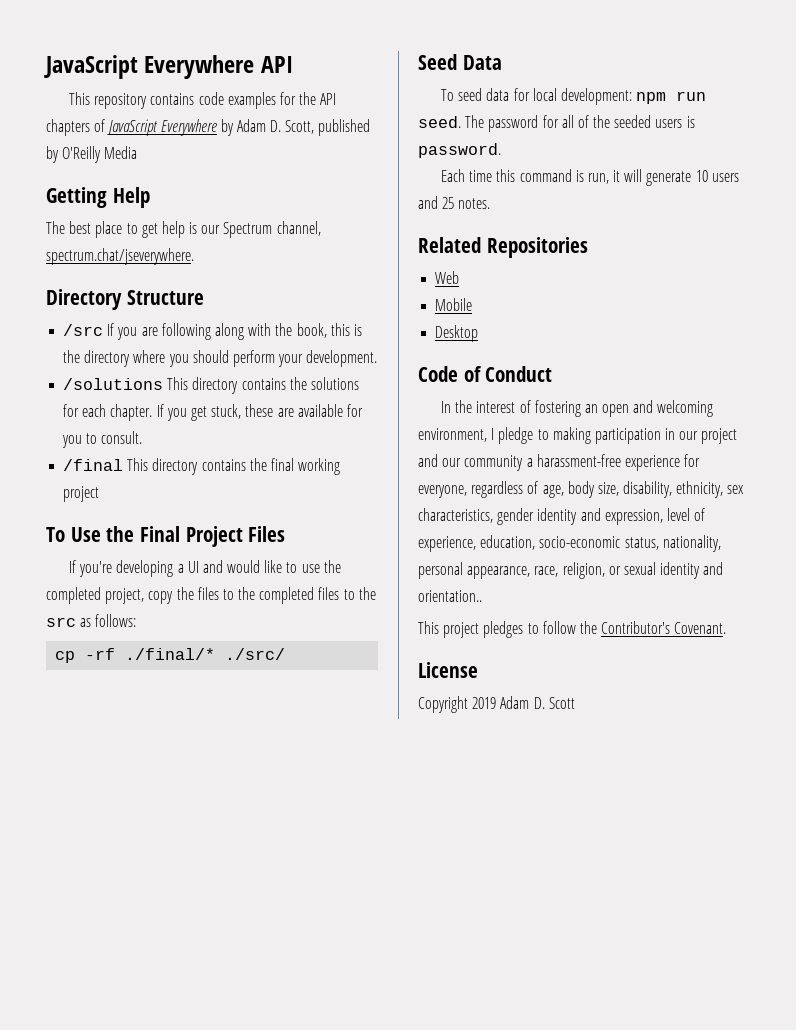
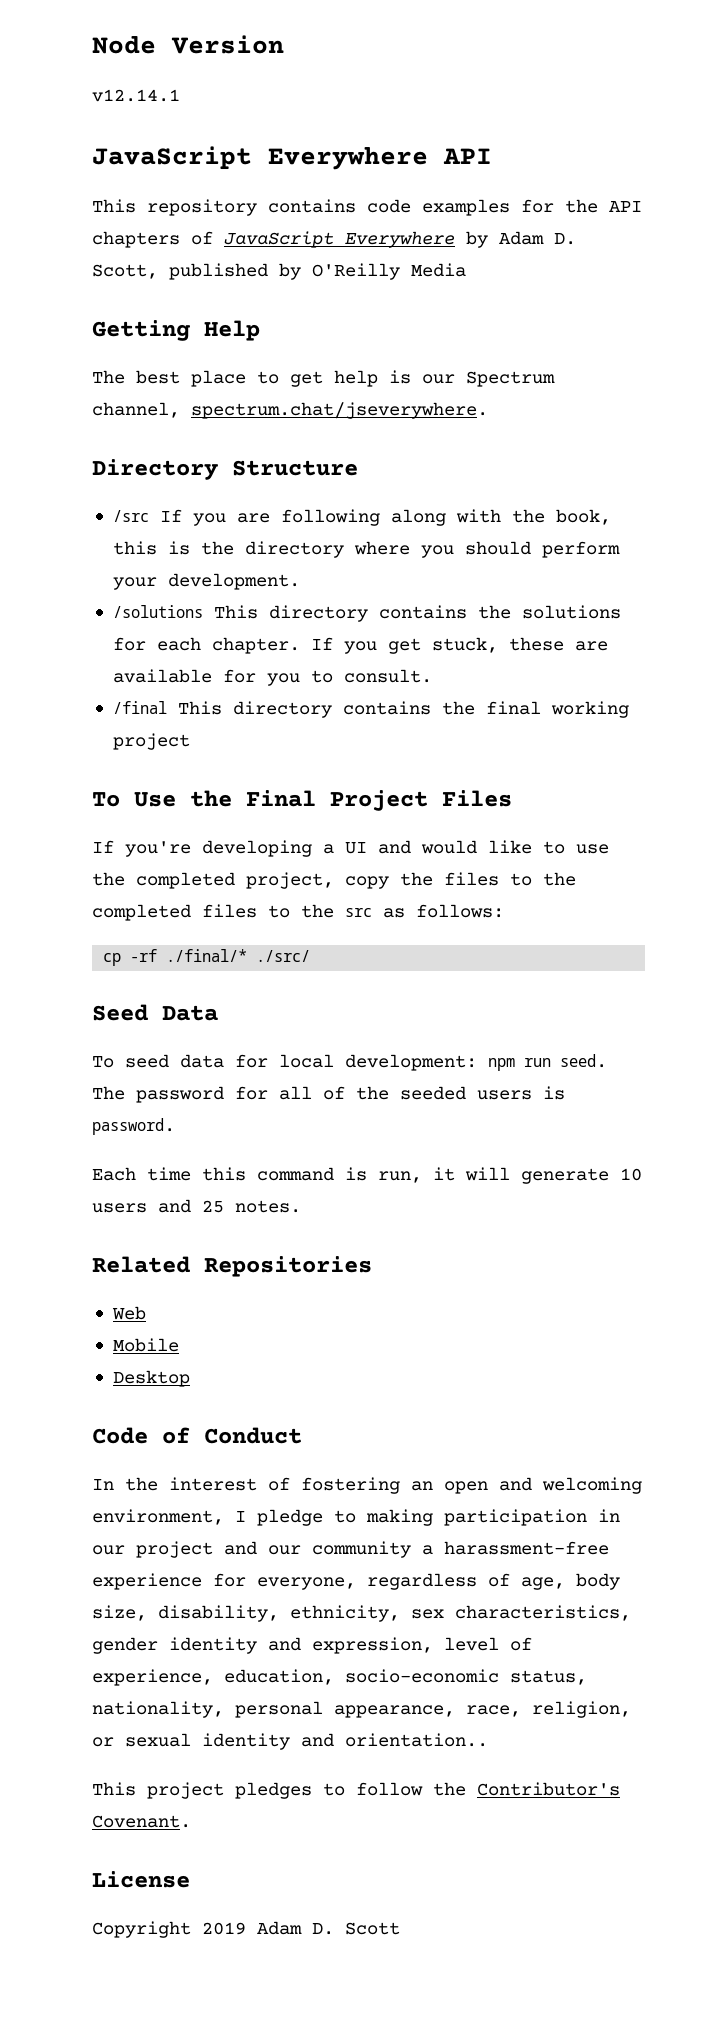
(44, 67) none -> [92,35,284,54] [92,89,180,102] Node Version // v12.14.1 //

